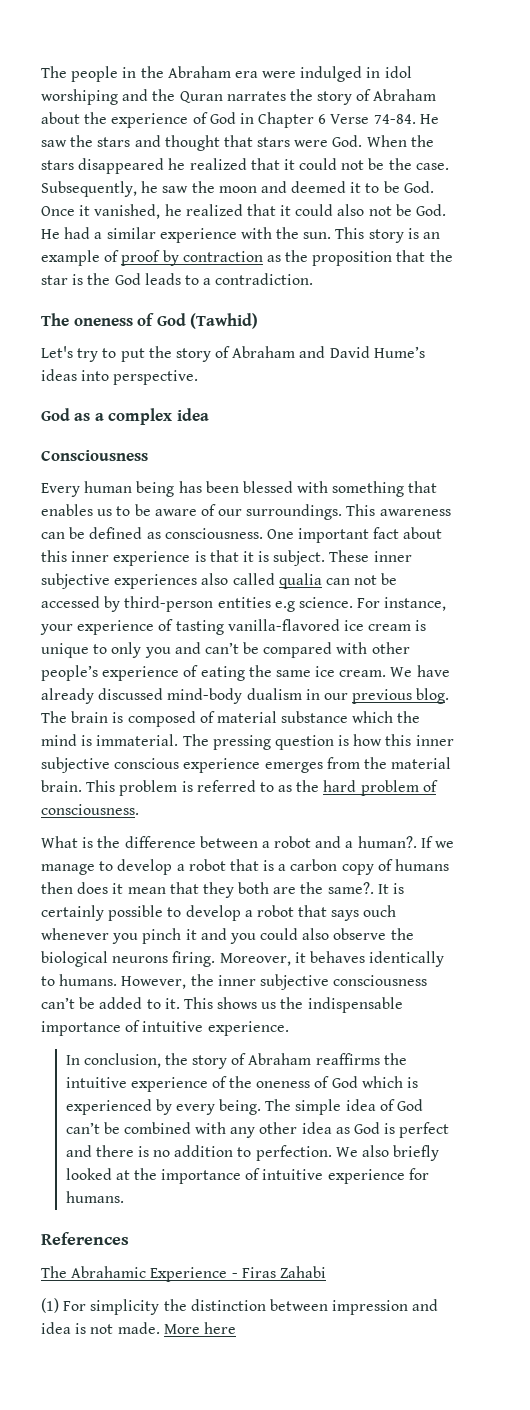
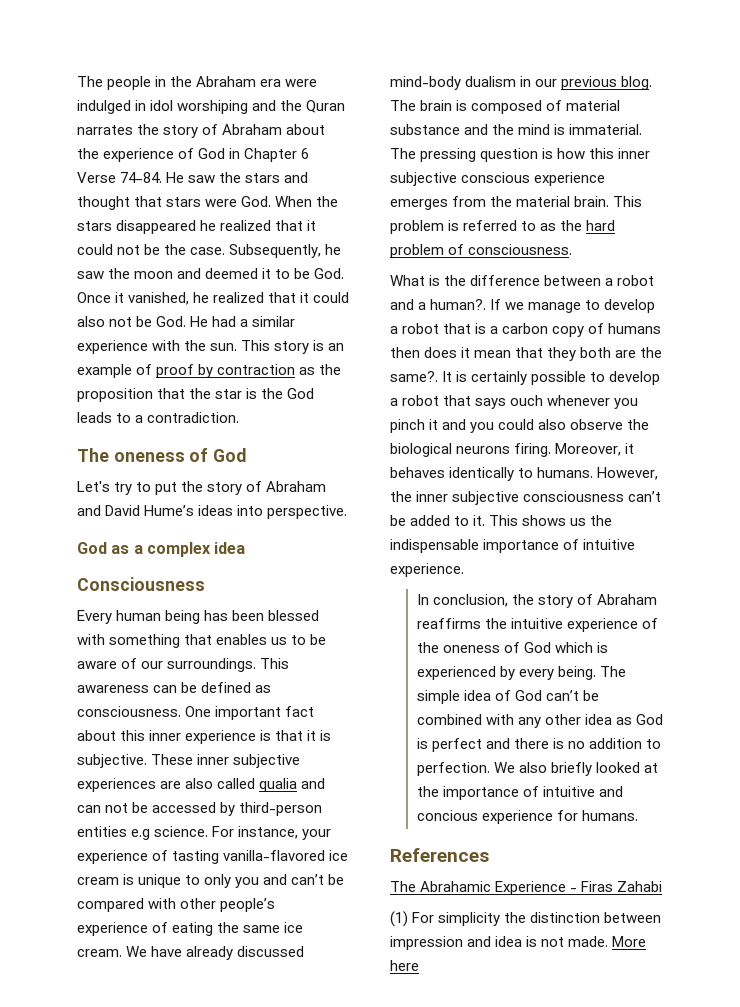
[190,313,259,329] (Tawhid) -> (247, 455) none
[273,550,326,566] subject. -> [77,754,147,768] subjective.
(198, 581) none -> [160,781,182,789] are
(322, 581) none -> [301,778,326,789] and
[352,711,394,723] which -> [464,124,489,135] and
(324, 1174) none -> [598,786,623,797] [416,810,478,821] and concious

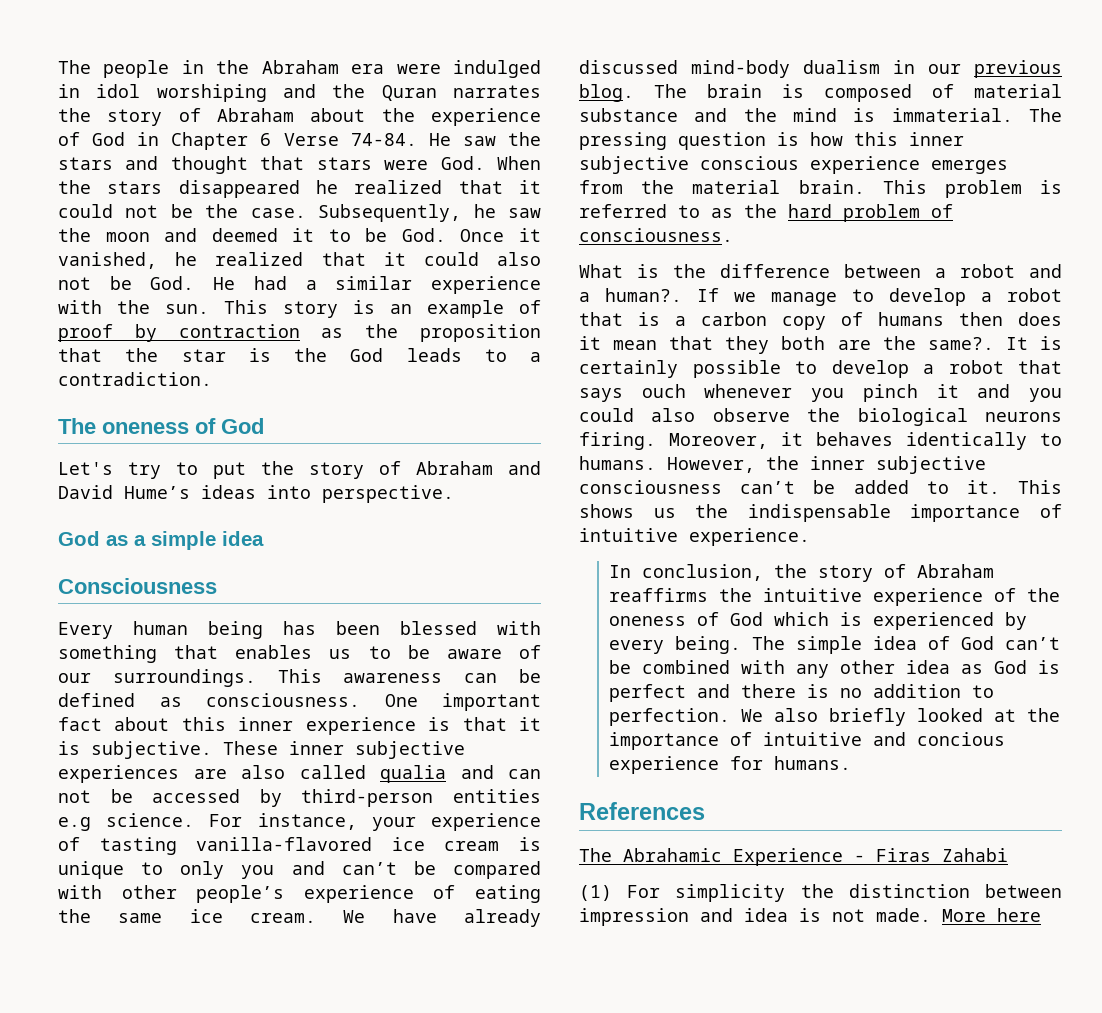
[146,542,211,557] complex -> [151,531,216,550] simple

